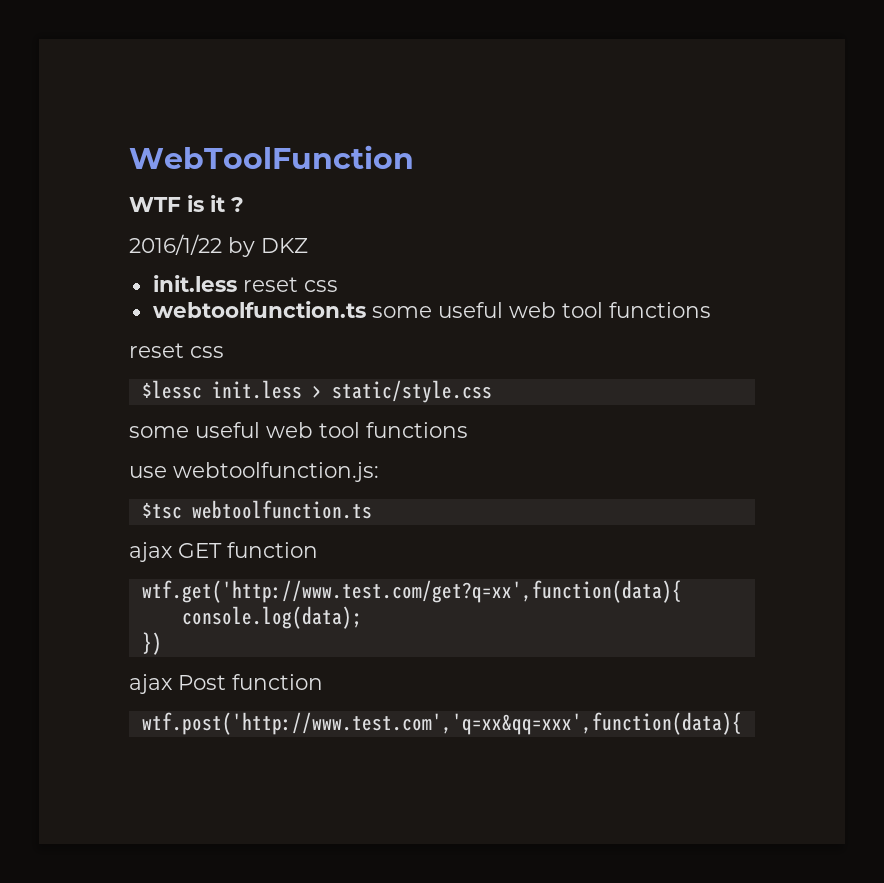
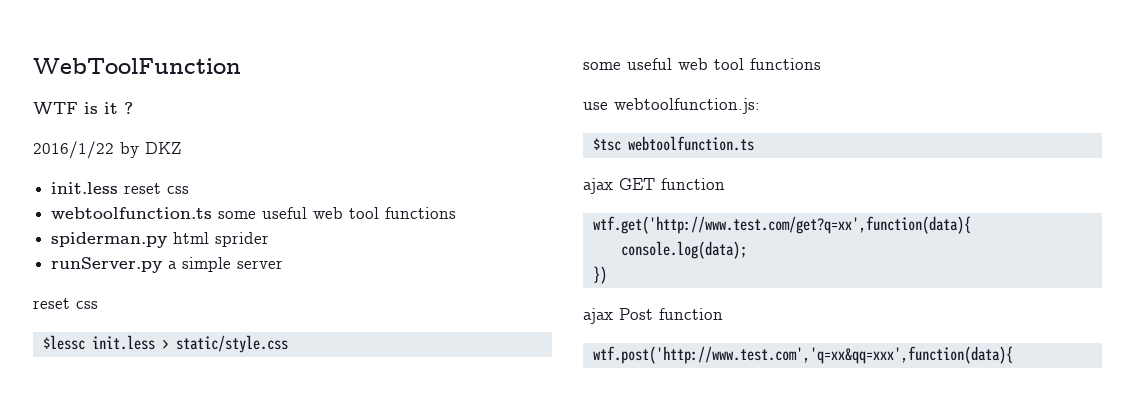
(711, 310) none -> [51,232,270,248] [51,257,284,273] // spiderman.py html sprider // runServer.py a simple server

